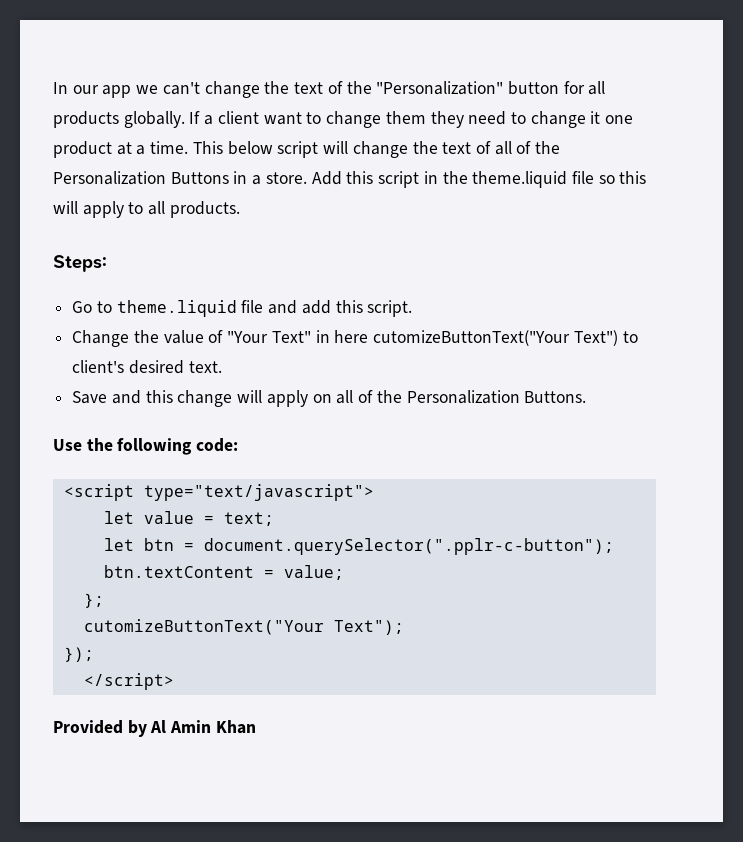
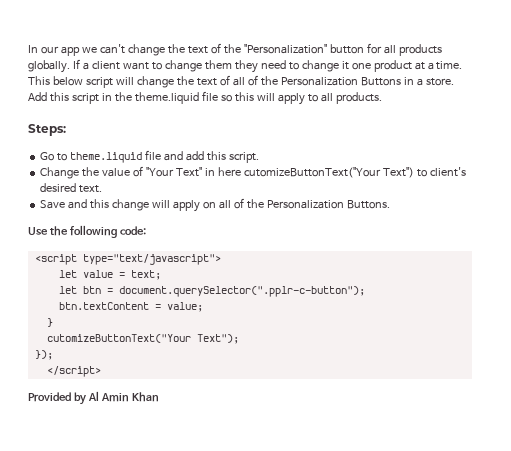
[83,593,104,608] }; -> [46,318,53,327] }

